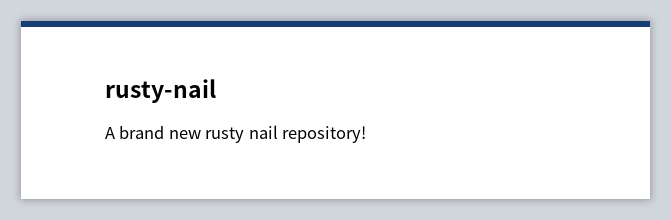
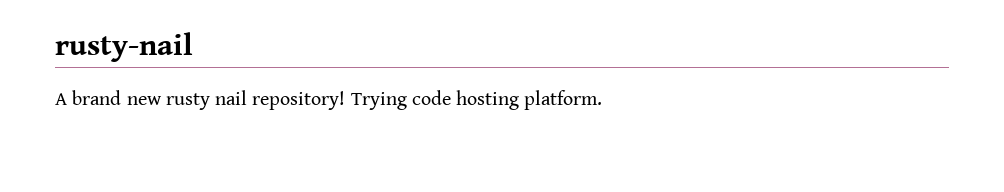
(367, 134) none -> [350,90,603,110] Trying code hosting platform.

